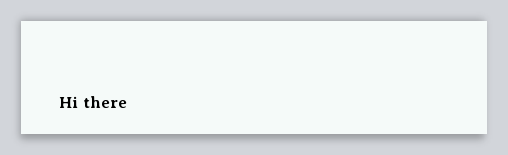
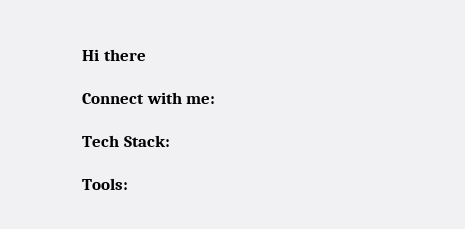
(127, 102) none -> [82,92,216,104] [82,135,170,147] [82,178,128,190] // Connect with me: // Tech Stack: // Tools:

